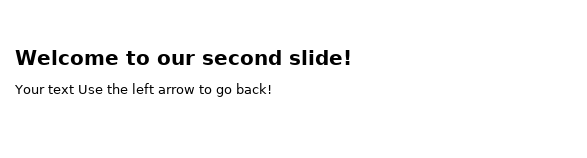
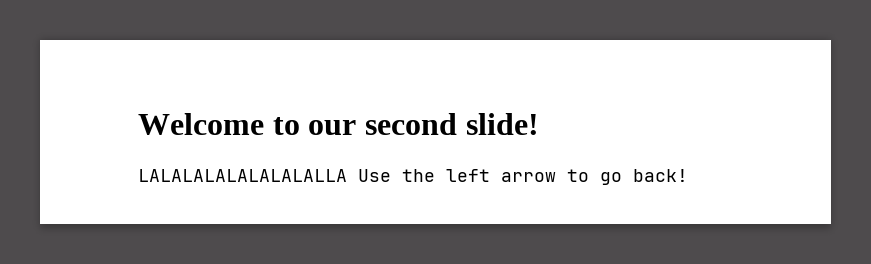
[14,85,74,94] Your text -> [138,169,347,182] LALALALALALALALALLA

